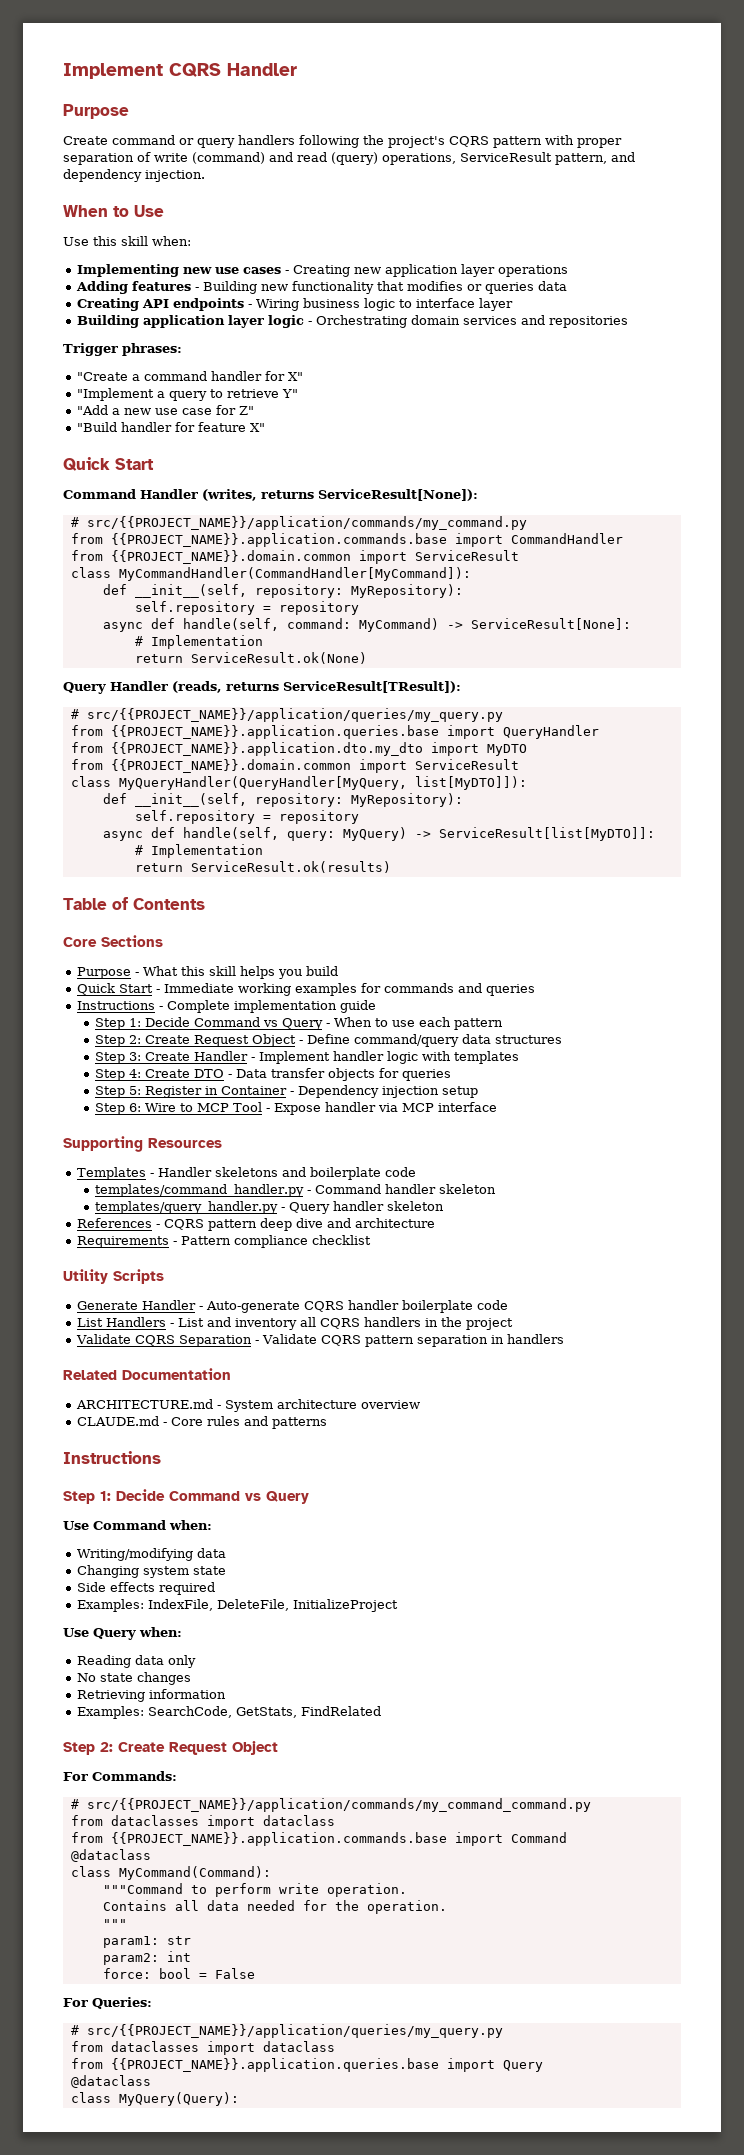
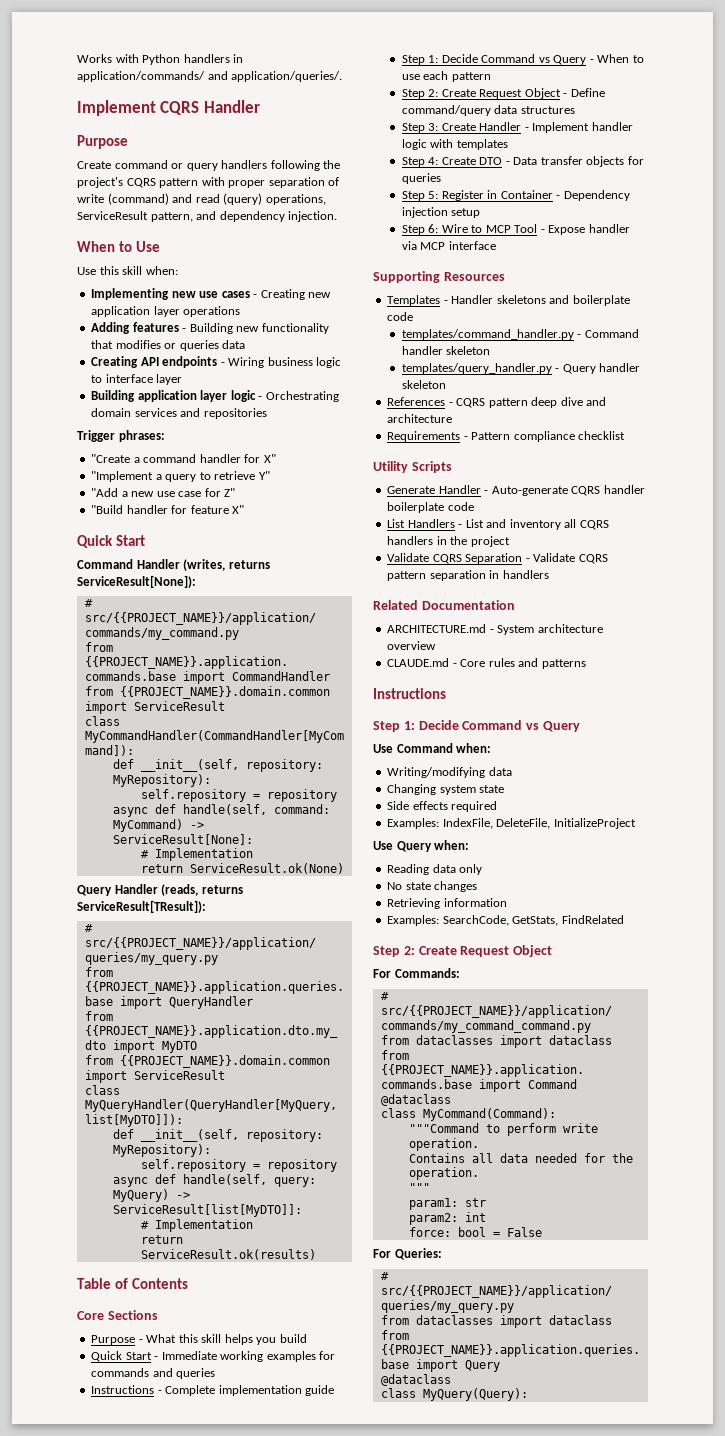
(63, 71) none -> [77,54,244,65] [77,71,343,82] Works with Python handlers in application/commands/ and application/queries/. //

